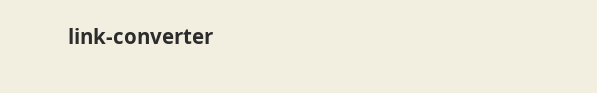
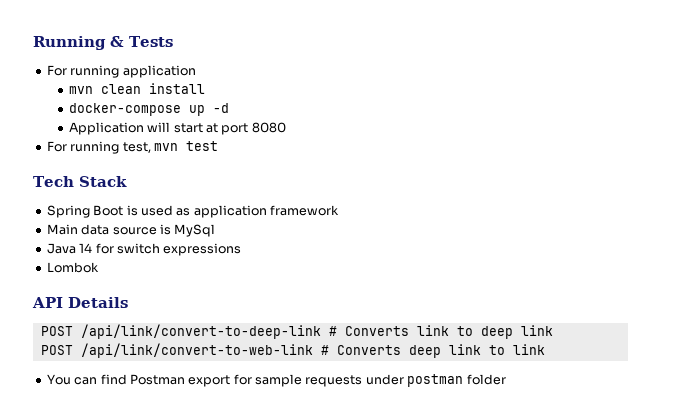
[68,28,213,44] link-converter -> [33,36,173,50] [46,65,196,78] [68,83,205,94] [68,103,229,116] [68,122,286,135] [46,141,218,154] [33,176,127,187] [46,205,339,218] [46,224,216,237] [46,243,242,256] [46,262,99,273] [32,297,128,308] [40,324,553,339] [40,343,545,358] [46,374,506,387] Running & Tests // For running application // mvn clean install // docker-compose up -d // Application will start at port 8080 // For running test, mvn test // Tech Stack // Spring Boot is used as application framework // Main data source is MySql // Java 14 for switch expressions // Lombok // API Details // POST /api/link/convert-to-deep-link # Converts link to deep link // POST /api/link/convert-to-web-link # Converts deep link to link // You can find Postman export for sample requests under postman folder

